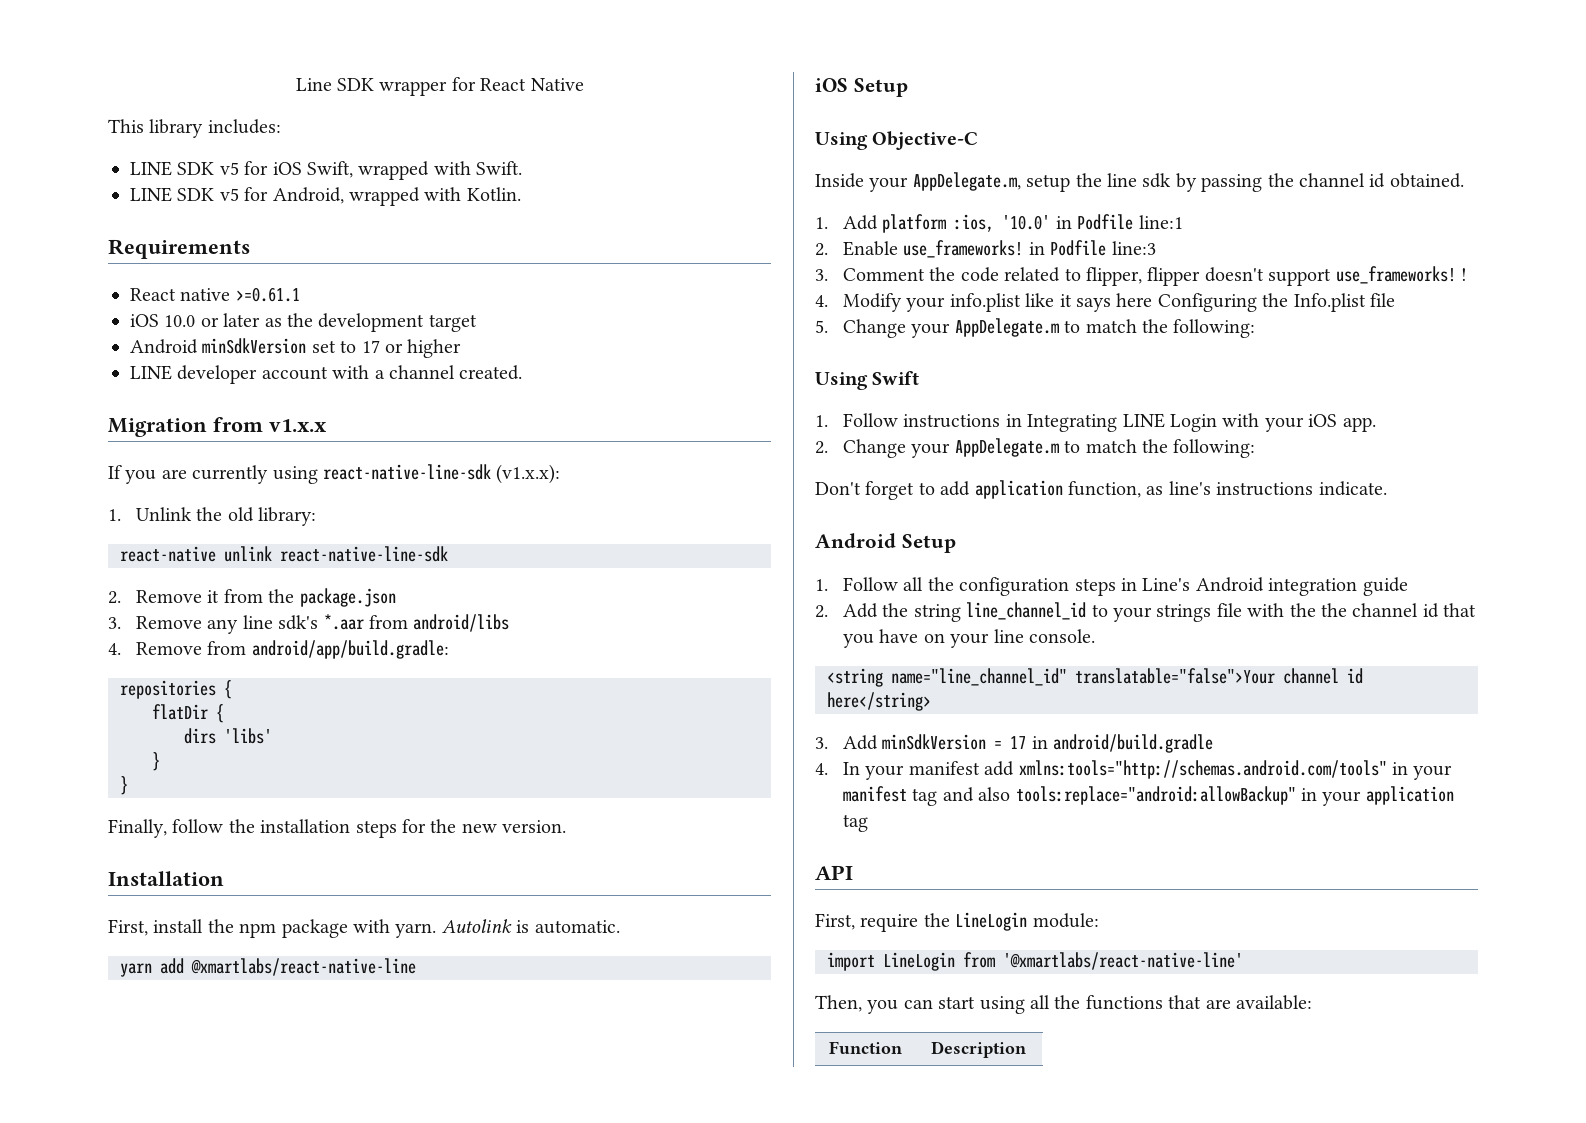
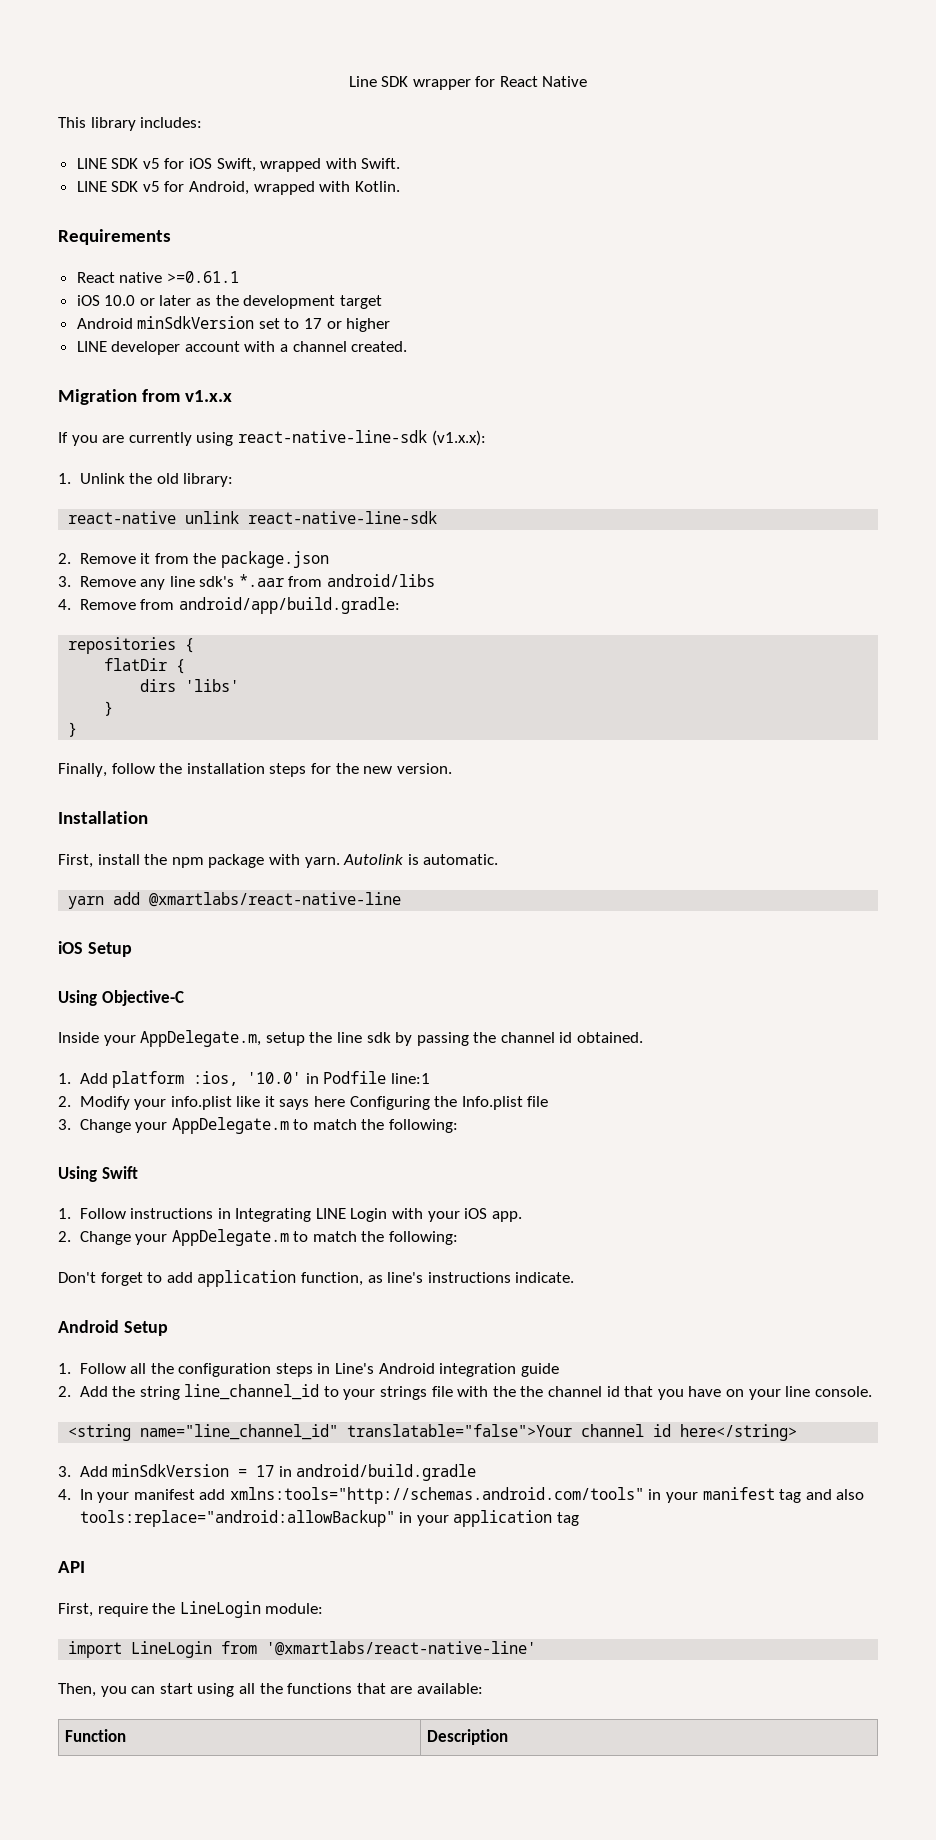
[843,240,1156,258] [815,266,1468,286] [815,295,828,307] Enable use_frameworks! in Podfile line:3 // 3. Comment the code related to flipper, flipper doesn't support use_frameworks! ! // 4. -> (71, 1101) none
[815,320,828,333] 5. -> [58,1119,71,1130] 3.

